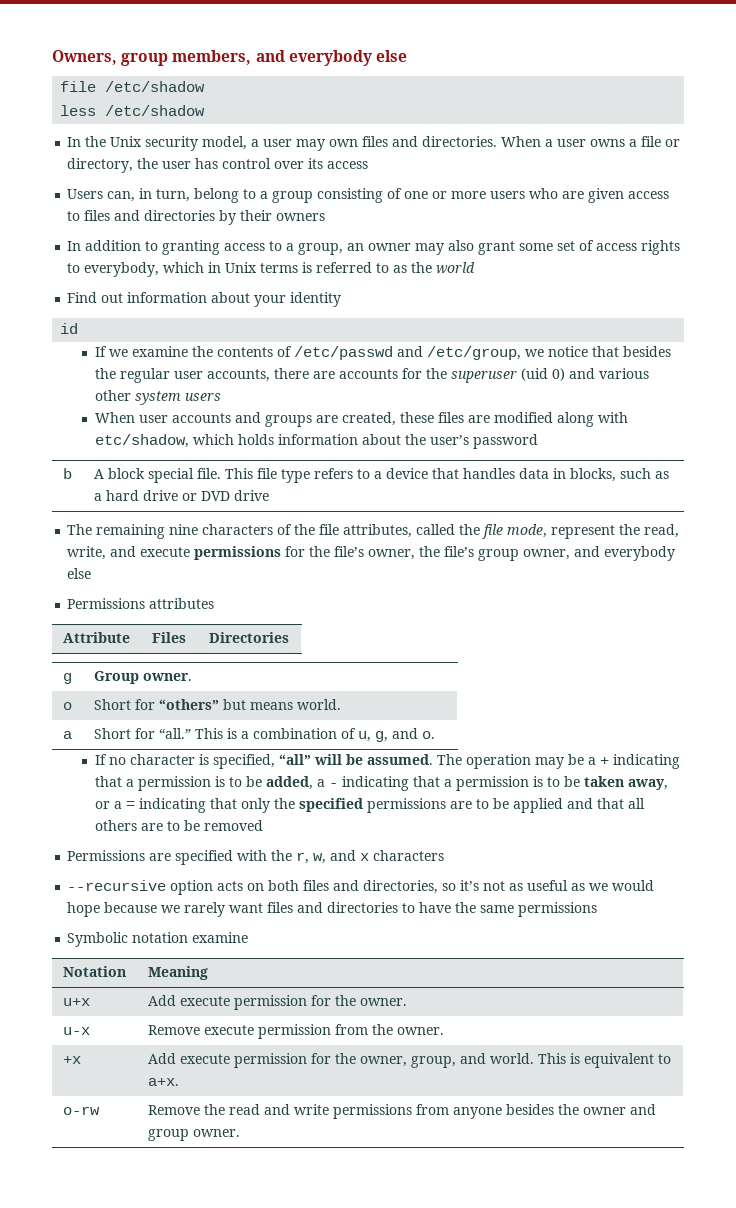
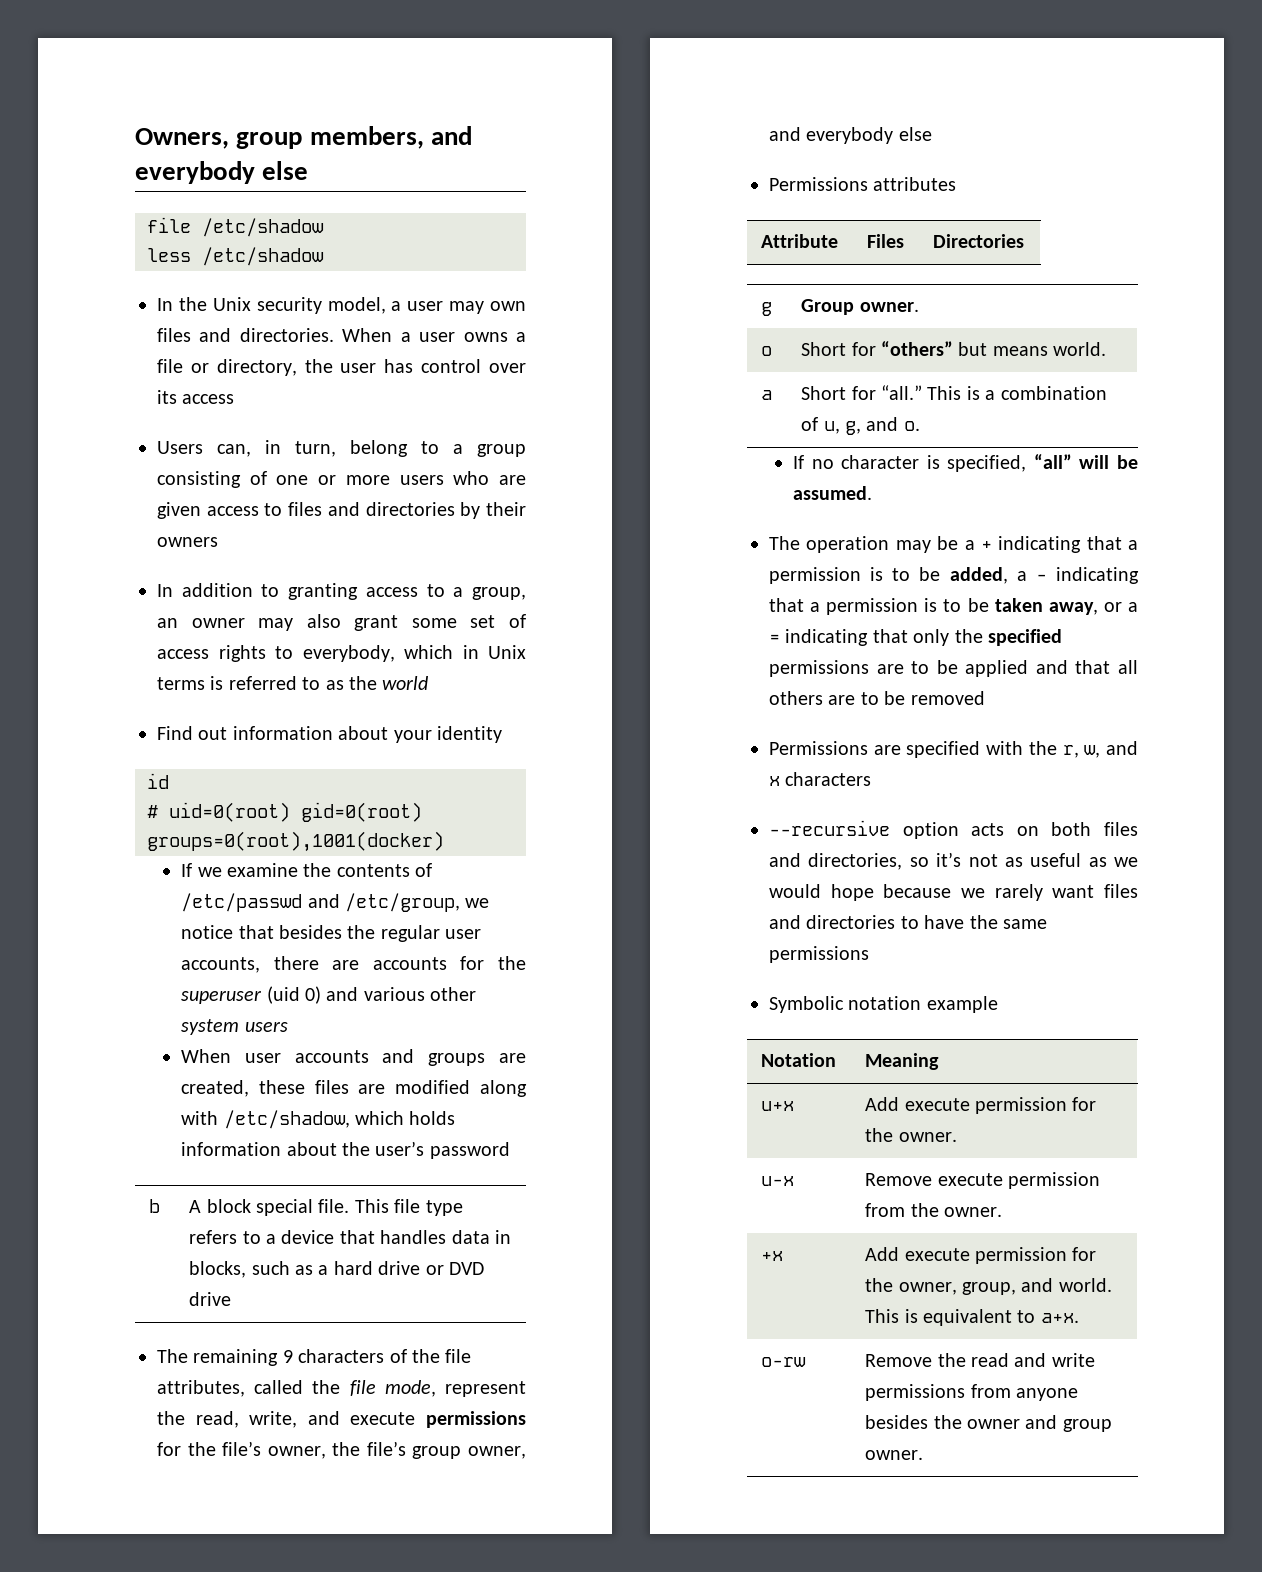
(79, 328) none -> [147,802,422,822] [147,831,444,852] // # uid=0(root) gid=0(root) groups=0(root),1001(docker)
[94,434,189,448] etc/shadow, -> [223,1110,350,1129] /etc/shadow,
[169,524,199,535] nine -> [282,1350,293,1363] 9
(433, 759) none -> (873, 493) //
[192,932,249,943] examine -> [926,996,998,1013] example

